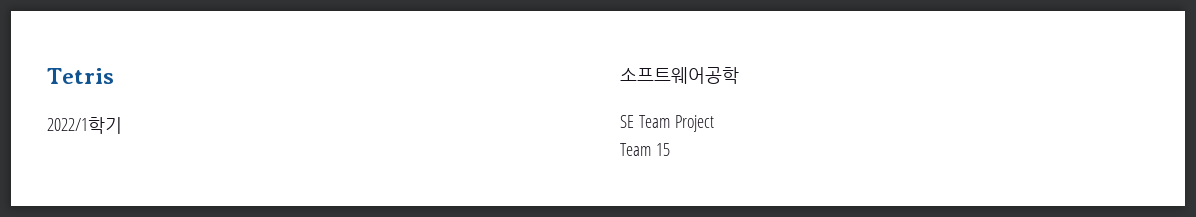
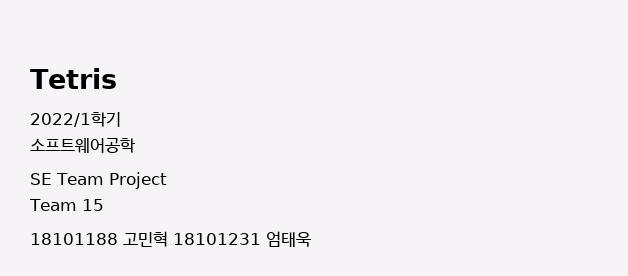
(670, 149) none -> [30,231,311,247] // 18101188 고민혁 18101231 엄태욱

